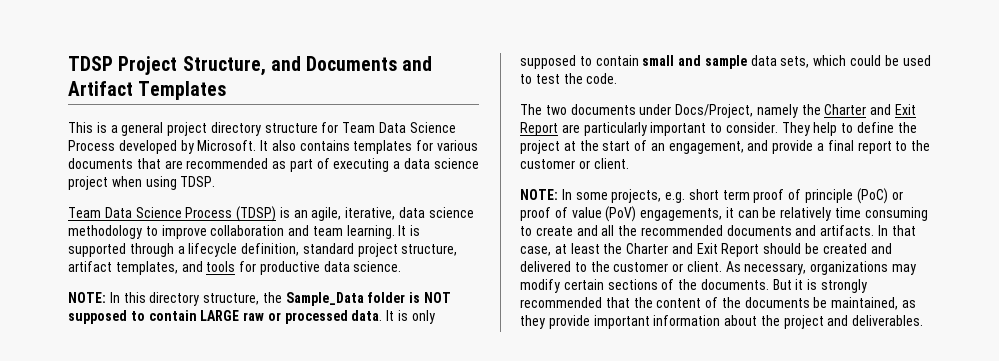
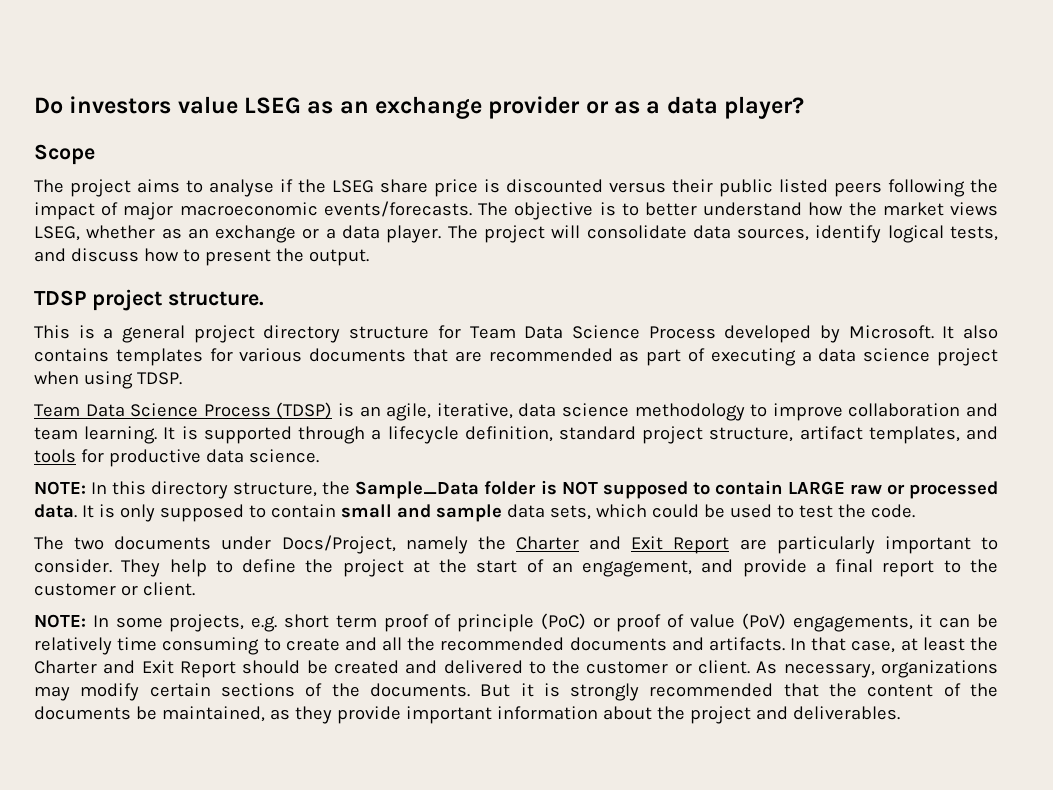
[68,56,433,76] [68,81,227,100] TDSP Project Structure, and Documents and Artifact Templates -> [34,96,805,119] [34,144,95,165] [34,179,998,197] [34,201,998,220] [34,225,998,243] [34,248,369,266] [34,289,264,311] Do investors value LSEG as an exchange provider or as a data player? // Scope // The project aims to analyse if the LSEG share price is discounted versus their public listed peers following the impact of major macroeconomic events/forecasts. The objective is to better understand how the market views LSEG, whether as an exchange or a data player. The project will consolidate data sources, identify logical tests, and discuss how to present the output. // TDSP project structure.

